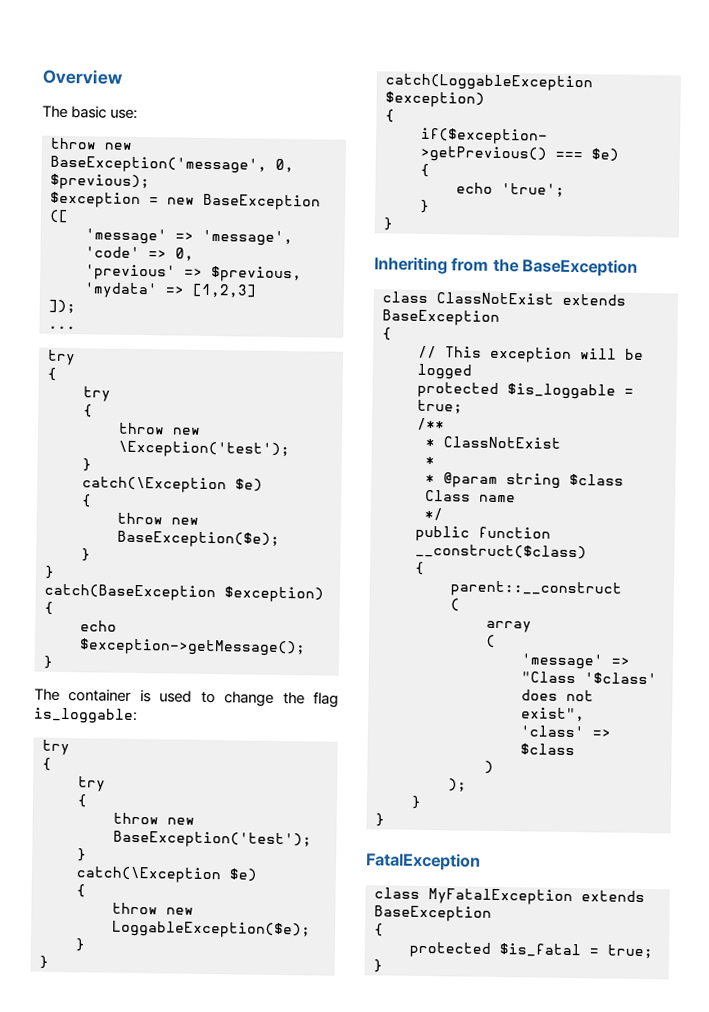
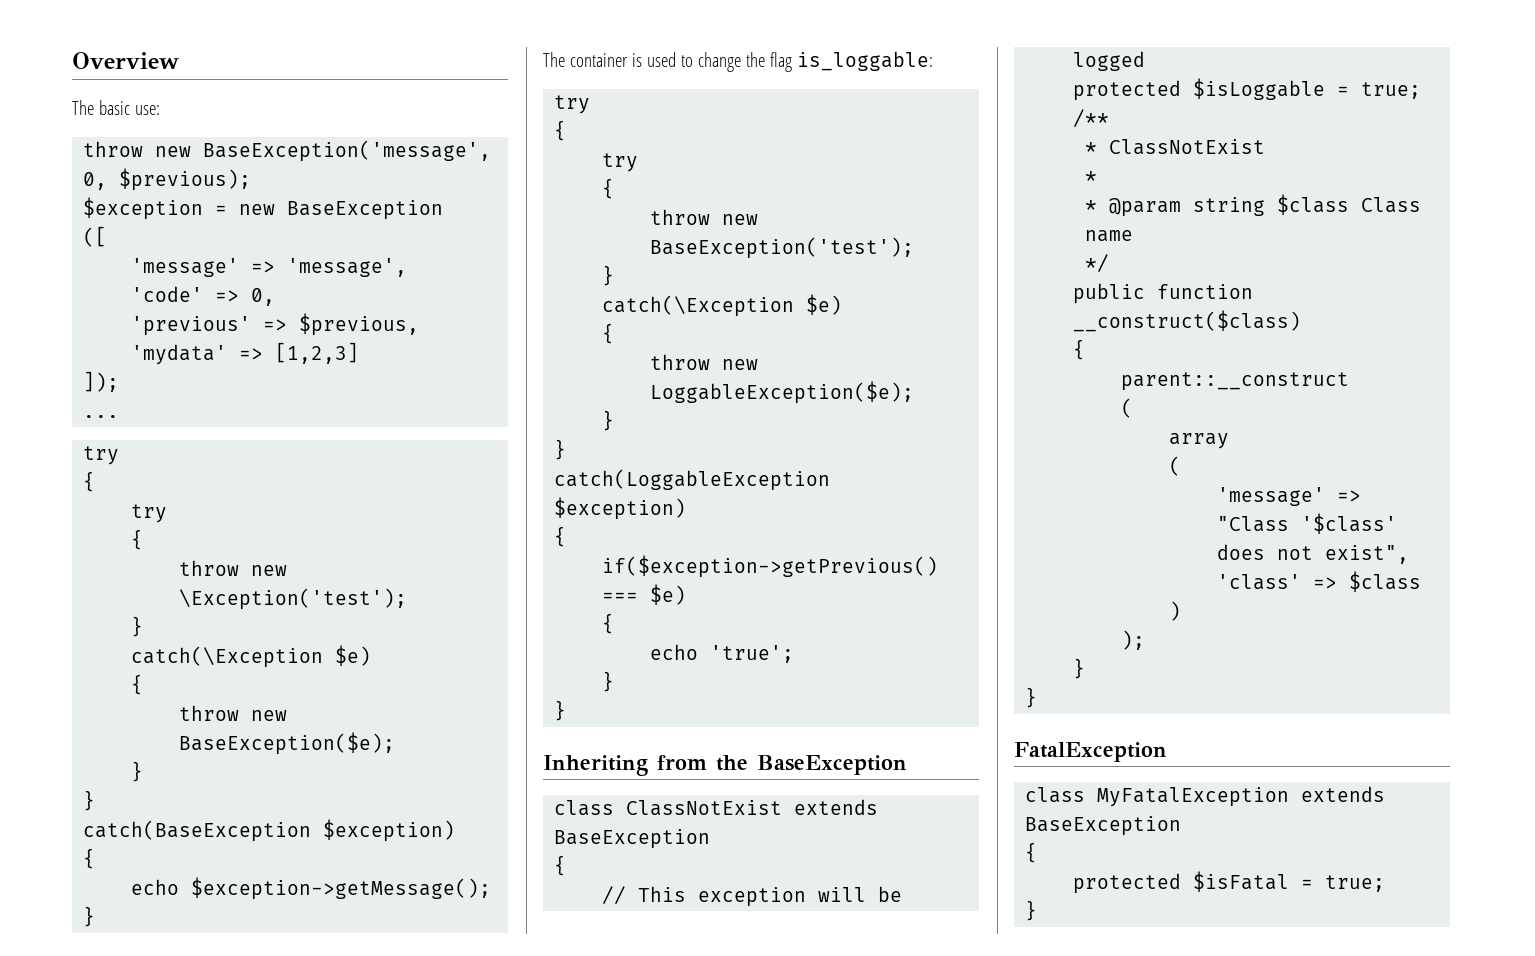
[507,383,616,400] $is_loggable -> [1193,78,1326,100] $isLoggable
[499,943,581,958] $is_fatal -> [1193,871,1290,892] $isFatal

